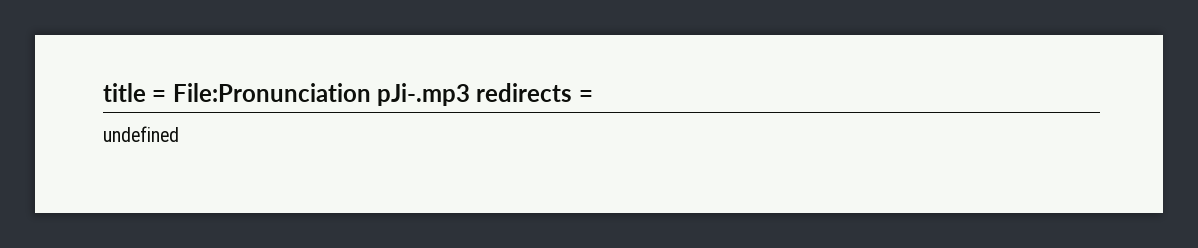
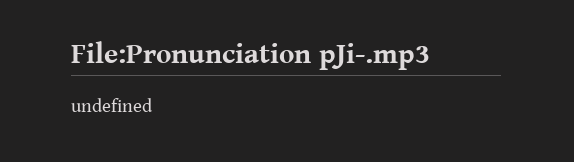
[103,83,167,102] title = -> (71, 52) none
[476,83,593,102] redirects = -> (430, 56) none

